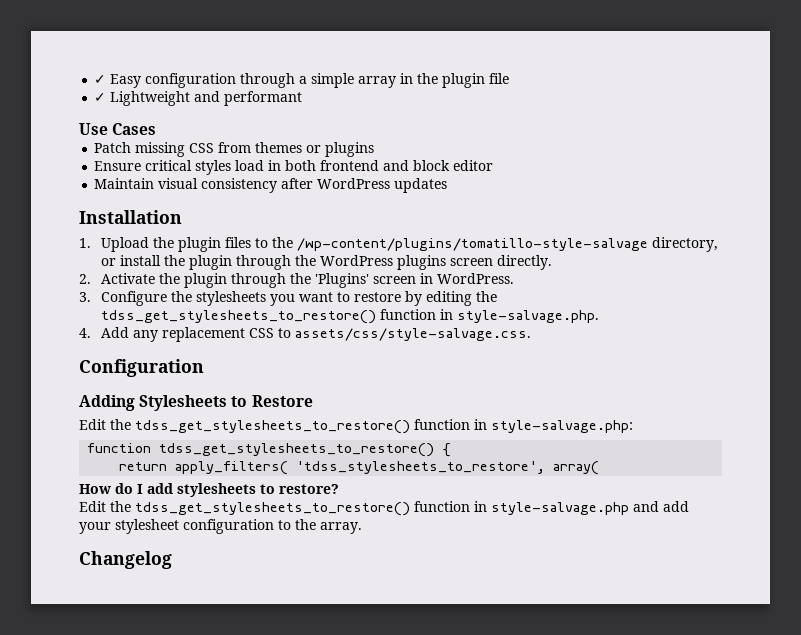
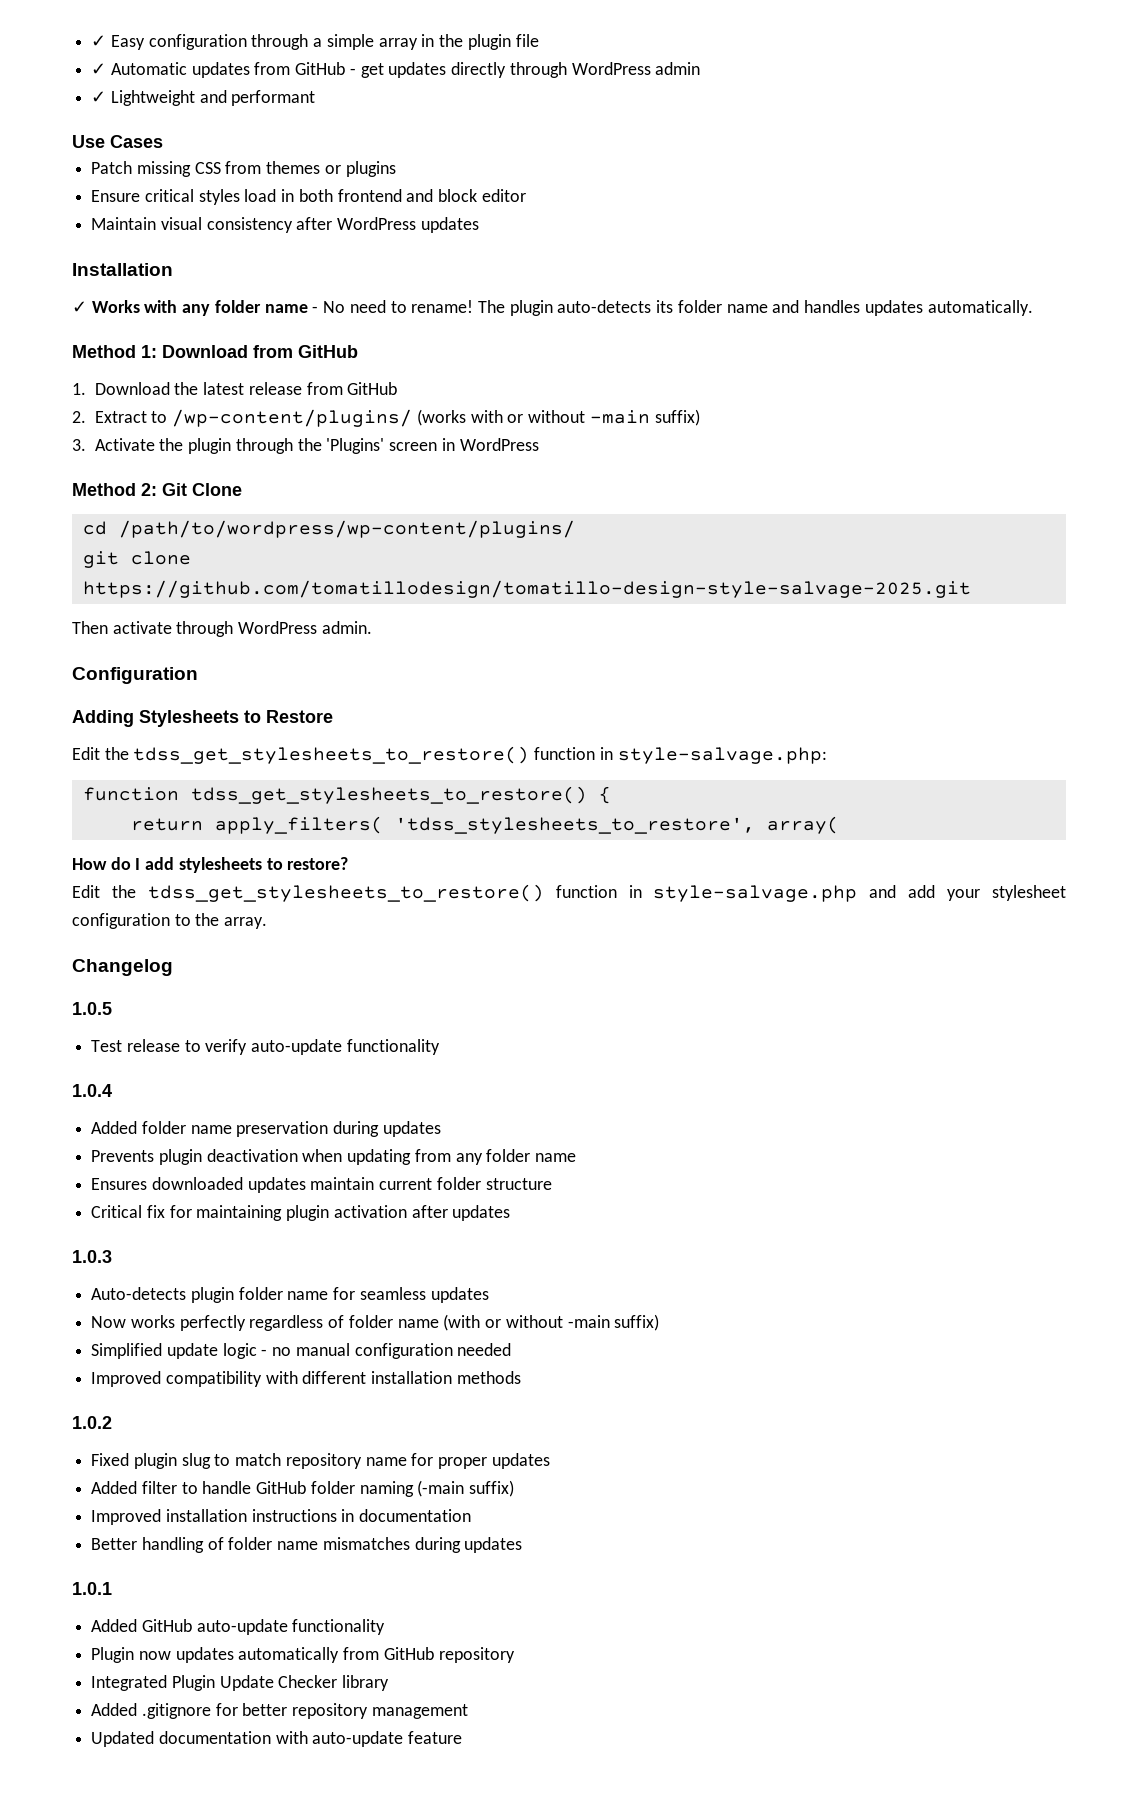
(510, 78) none -> [91,62,701,78] // ✓ Automatic updates from GitHub - get updates directly through WordPress admin
[79,237,719,252] [101,255,553,270] [79,274,91,284] 1. Upload the plugin files to the /wp-content/plugins/tomatillo-style-salvage directory, or install the plugin through the WordPress plugins screen directly. // 2. -> [72,300,1033,316] [72,345,358,358] [72,382,398,395] [72,409,700,427] [72,439,86,451] ✓ Works with any folder name - No need to rename! The plugin auto-detects its folder name and handles updates automatically. // Method 1: Download from GitHub // 1. Download the latest release from GitHub // 2. Extract to /wp-content/plugins/ (works with or without -main suffix) // 3.
[437,273,515,284] [79,291,498,306] [101,309,600,324] [79,327,532,342] WordPress. // 3. Configure the stylesheets you want to restore by editing the tdss_get_stylesheets_to_restore() function in style-salvage.php. // 4. Add any replacement CSS to assets/css/style-salvage.css. -> [459,438,539,451] [72,483,242,496] [82,520,575,538] [82,551,191,568] [82,580,971,598] [72,621,372,637] WordPress // Method 2: Git Clone // cd /path/to/wordpress/wp-content/plugins/ // git clone https://github.com/tomatillodesign/tomatillo-design-style-salvage-2025.git // Then activate through WordPress admin.
(172, 560) none -> [72,1002,112,1015] [91,1039,440,1055] [72,1084,112,1097] [91,1121,441,1137] [91,1149,577,1165] [91,1177,552,1193] [91,1205,511,1221] [72,1250,112,1263] [91,1287,489,1303] [91,1314,660,1331] [91,1343,512,1359] [91,1371,521,1387] [72,1416,112,1429] [91,1453,550,1469] [91,1480,515,1497] [91,1509,472,1525] [91,1537,523,1553] [72,1582,112,1595] [91,1619,386,1635] [91,1647,515,1663] [91,1675,390,1691] [91,1703,468,1719] [91,1731,463,1747] // 1.0.5 // Test release to verify auto-update functionality // 1.0.4 // Added folder name preservation during updates // Prevents plugin deactivation when updating from any folder name // Ensures downloaded updates maintain current folder structure // Critical fix for maintaining plugin activation after updates // 1.0.3 // Auto-detects plugin folder name for seamless updates // Now works perfectly regardless of folder name (with or without -main suffix) // Simplified update logic - no manual configuration needed // Improved compatibility with different installation methods // 1.0.2 // Fixed plugin slug to match repository name for proper updates // Added filter to handle GitHub folder naming (-main suffix) // Improved installation instructions in documentation // Better handling of folder name mismatches during updates // 1.0.1 // Added GitHub auto-update functionality // Plugin now updates automatically from GitHub repository // Integrated Plugin Update Checker library // Added .gitignore for better repository management // Updated documentation with auto-update feature

